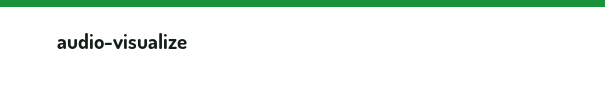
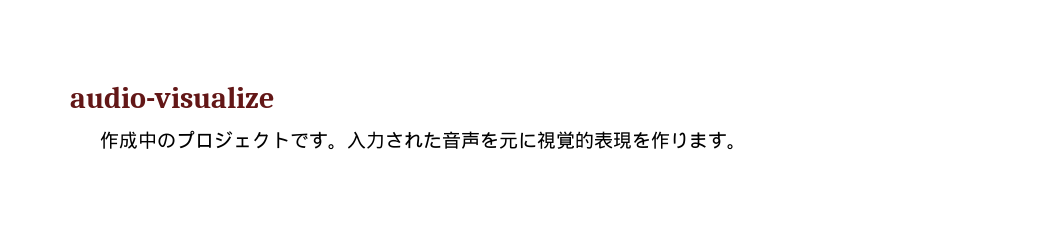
(187, 41) none -> [100,130,747,150] // 作成中のプロジェクトです。入力された音声を元に視覚的表現を作ります。

